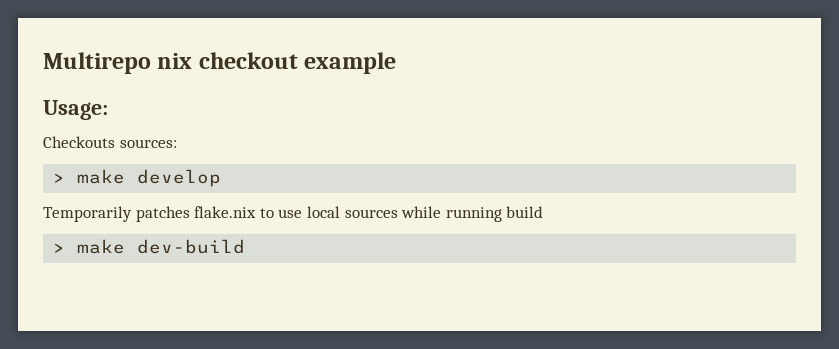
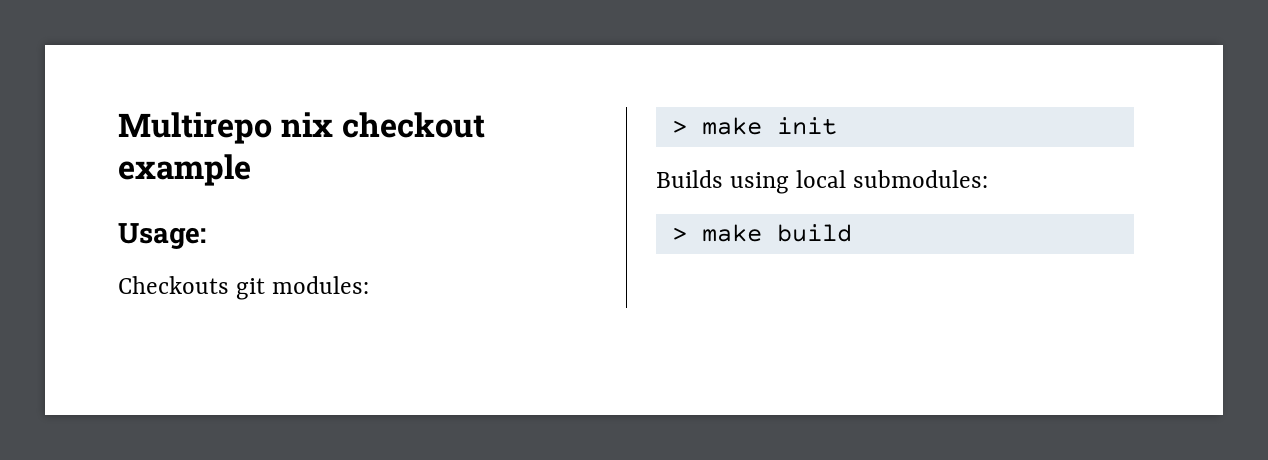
[119,139,177,148] [53,169,222,187] [43,206,544,222] [53,239,246,254] sources: // > make develop // Temporarily patches flake.nix to use local sources while running build // > make dev-build -> [236,276,370,300] [671,117,837,135] [656,170,989,194] [671,224,852,242] git modules: // > make init // Builds using local submodules: // > make build

